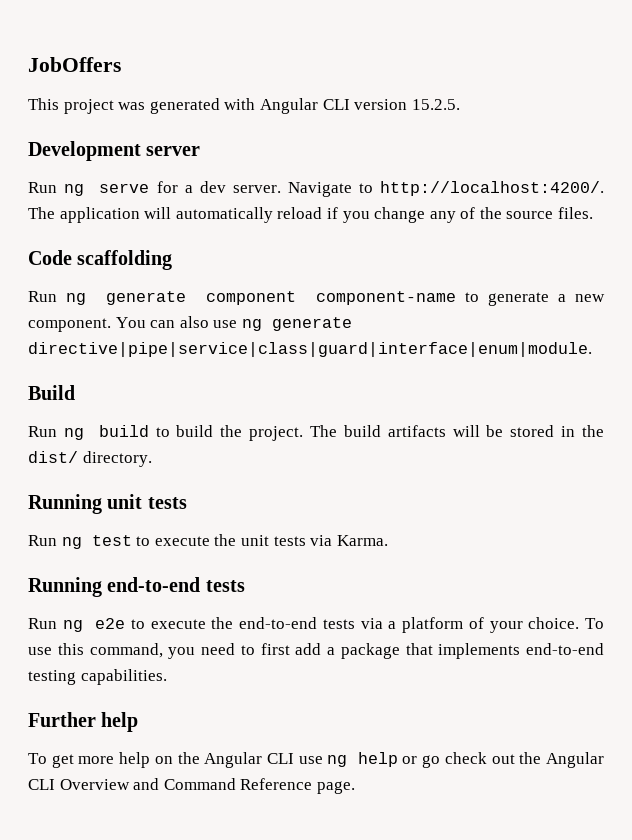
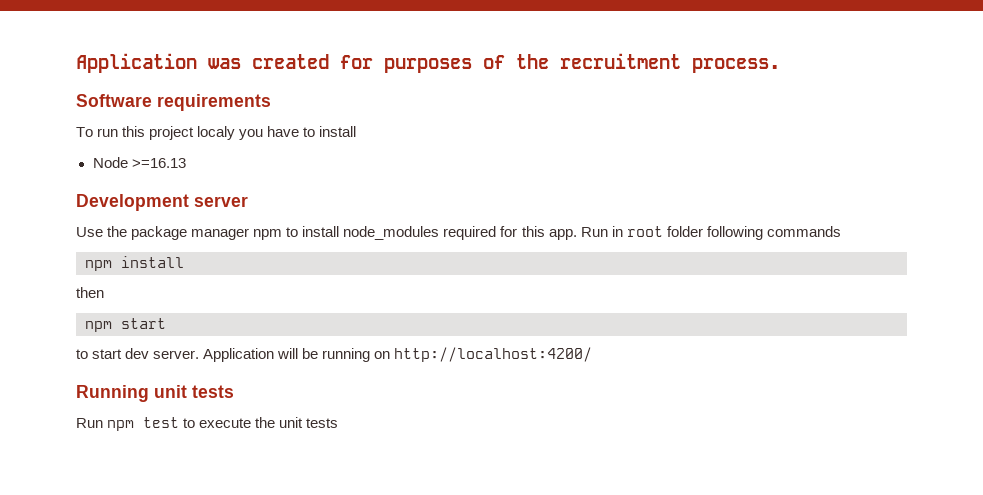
[28,57,121,72] [28,98,460,114] [28,141,201,161] [28,181,604,197] [28,207,594,223] [28,250,173,270] [28,291,605,306] [28,316,352,332] [28,342,592,357] [28,385,75,400] [28,425,604,441] [28,451,152,467] JobOffers // This project was generated with Angular CLI version 15.2.5. // Development server // Run ng serve for a dev server. Navigate to http://localhost:4200/. The application will automatically reload if you change any of the source files. // Code scaffolding // Run ng generate component component-name to generate a new component. You can also use ng generate directive|pipe|service|class|guard|interface|enum|module. // Build // Run ng build to build the project. The build artifacts will be stored in the dist/ directory. -> [76,53,780,73] [76,94,271,111] [76,126,357,140] [92,157,186,168] [76,194,248,211] [76,226,841,240] [85,256,184,271] [76,287,104,298] [85,318,166,332] [76,347,593,362] Application was created for purposes of the recruitment process. // Software requirements // To run this project localy you have to install // Node >=16.13 // Development server // Use the package manager npm to install node_modules required for this app. Run in root folder following commands // npm install // then // npm start // to start dev server. Application will be running on http://localhost:4200/
[61,537,82,549] ng -> [107,420,135,431] npm
[310,535,388,546] [28,577,245,597] [28,617,604,633] [28,643,604,659] [28,669,167,685] [28,712,139,732] [28,752,604,768] [28,778,355,794] via Karma. // Running end-to-end tests // Run ng e2e to execute the end-to-end tests via a platform of your choice. To use this command, you need to first add a package that implements end-to-end testing capabilities. // Further help // To get more help on the Angular CLI use ng help or go check out the Angular CLI Overview and Command Reference page. -> (339, 423) none

